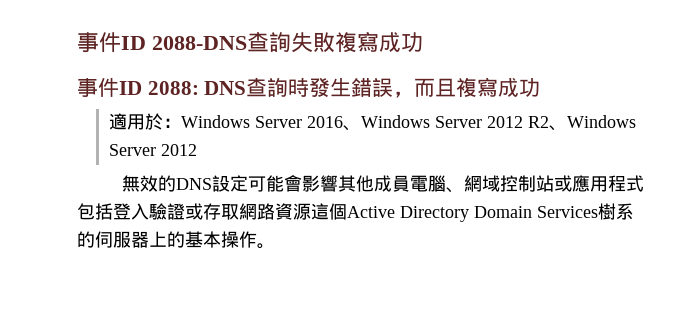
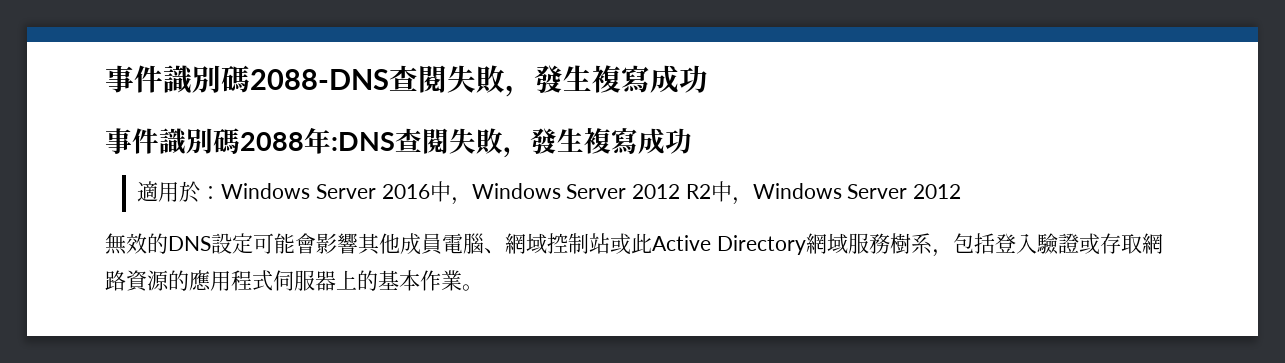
[77,32,423,53] [77,77,457,98] 事件ID 2088-DNS查詢失敗複寫成功 // 事件ID 2088: DNS查詢時發生錯誤，而且 -> [105,65,708,97] [105,127,584,158] 事件識別碼2088-DNS查閱失敗，發生複寫成功 // 事件識別碼2088年:DNS查閱失敗，發生
[342,125,361,131] 、 -> [429,181,472,205] 中，
[548,125,567,131] 、 -> [710,181,753,205] 中，
[572,175,645,192] 應用程式 -> [631,233,953,257] 此Active Directory網域服務樹系，
[311,203,634,222] [77,231,95,248] 這個Active Directory Domain Services樹系的 -> [168,270,273,291] 的應用程式
[221,231,257,248] 操作 -> [420,270,462,291] 作業

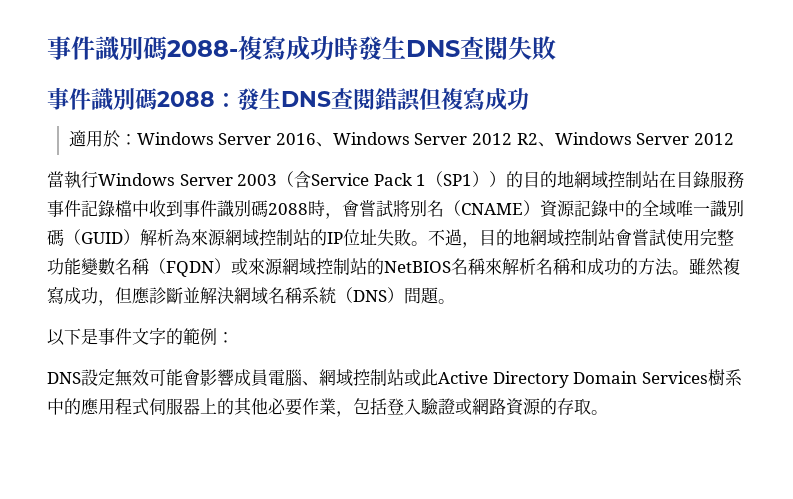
[105,65,708,97] [105,127,584,158] 事件識別碼2088-DNS查閱失敗，發生複寫成功 // 事件識別碼2088年:DNS查閱失敗，發生 -> [47,36,556,61] [47,87,441,111] 事件識別碼2088-複寫成功時發生DNS查閱失敗 // 事件識別碼2088：發生DNS查閱錯誤但
[429,181,472,205] 中， -> [315,142,333,147] 、
[710,181,753,205] 中， -> [537,142,555,147] 、
[105,233,168,255] 無效的 -> [47,171,745,189] [47,200,744,219] [47,229,734,248] [47,258,740,277] [47,286,455,306] [47,328,234,346] 當執行Windows Server 2003（含Service Pack 1（SP1））的目的地網域控制站在目錄服務事件記錄檔中收到事件識別碼2088時，會嘗試將別名（CNAME）資源記錄中的全域唯一識別碼（GUID）解析為來源網域控制站的IP位址失敗。不過，目的地網域控制站會嘗試使用完整功能變數名稱（FQDN）或來源網域控制站的NetBIOS名稱來解析名稱和成功的方法。雖然複寫成功，但應診斷並解決網域名稱系統（DNS）問題。 // 以下是事件文字的範例： //
(253, 243) none -> [115,369,149,387] 無效
[358,233,400,255] 其他 -> (234, 377) none
[805,233,1163,257] [105,270,169,292] 網域服務樹系，包括登入驗證或存取網路資源 -> [573,369,742,386] [47,398,64,415] Domain Services樹系中
[378,270,462,291] 基本作業 -> [234,397,591,417] 其他必要作業，包括登入驗證或網路資源的存取

